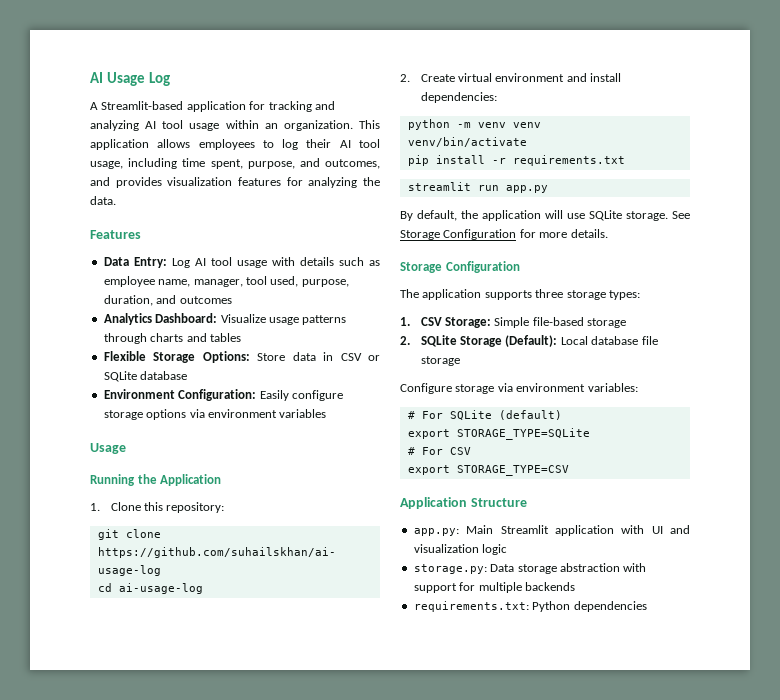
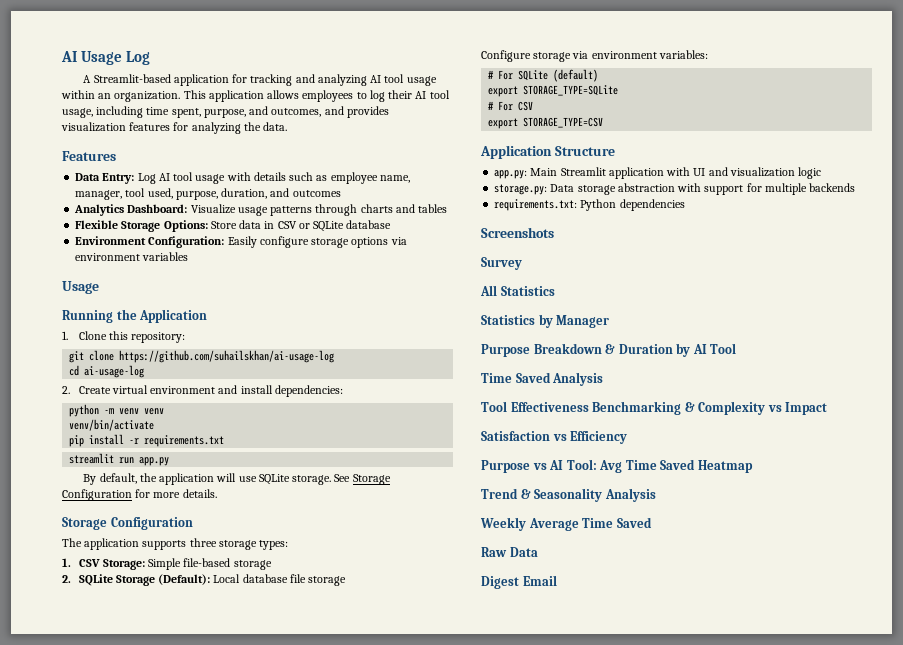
(647, 606) none -> [481,227,554,238] [481,257,522,270] [480,285,555,296] [481,314,610,328] [481,343,737,357] [481,372,604,386] [481,401,828,415] [481,431,628,444] [481,459,753,473] [481,488,656,502] [480,517,652,531] [481,547,538,557] [481,575,557,589] // Screenshots // Survey // All Statistics // Statistics by Manager // Purpose Breakdown & Duration by AI Tool // Time Saved Analysis // Tool Effectiveness Benchmarking & Complexity vs Impact // Satisfaction vs Efficiency // Purpose vs AI Tool: Avg Time Saved Heatmap // Trend & Seasonality Analysis // Weekly Average Time Saved // Raw Data // Digest Email

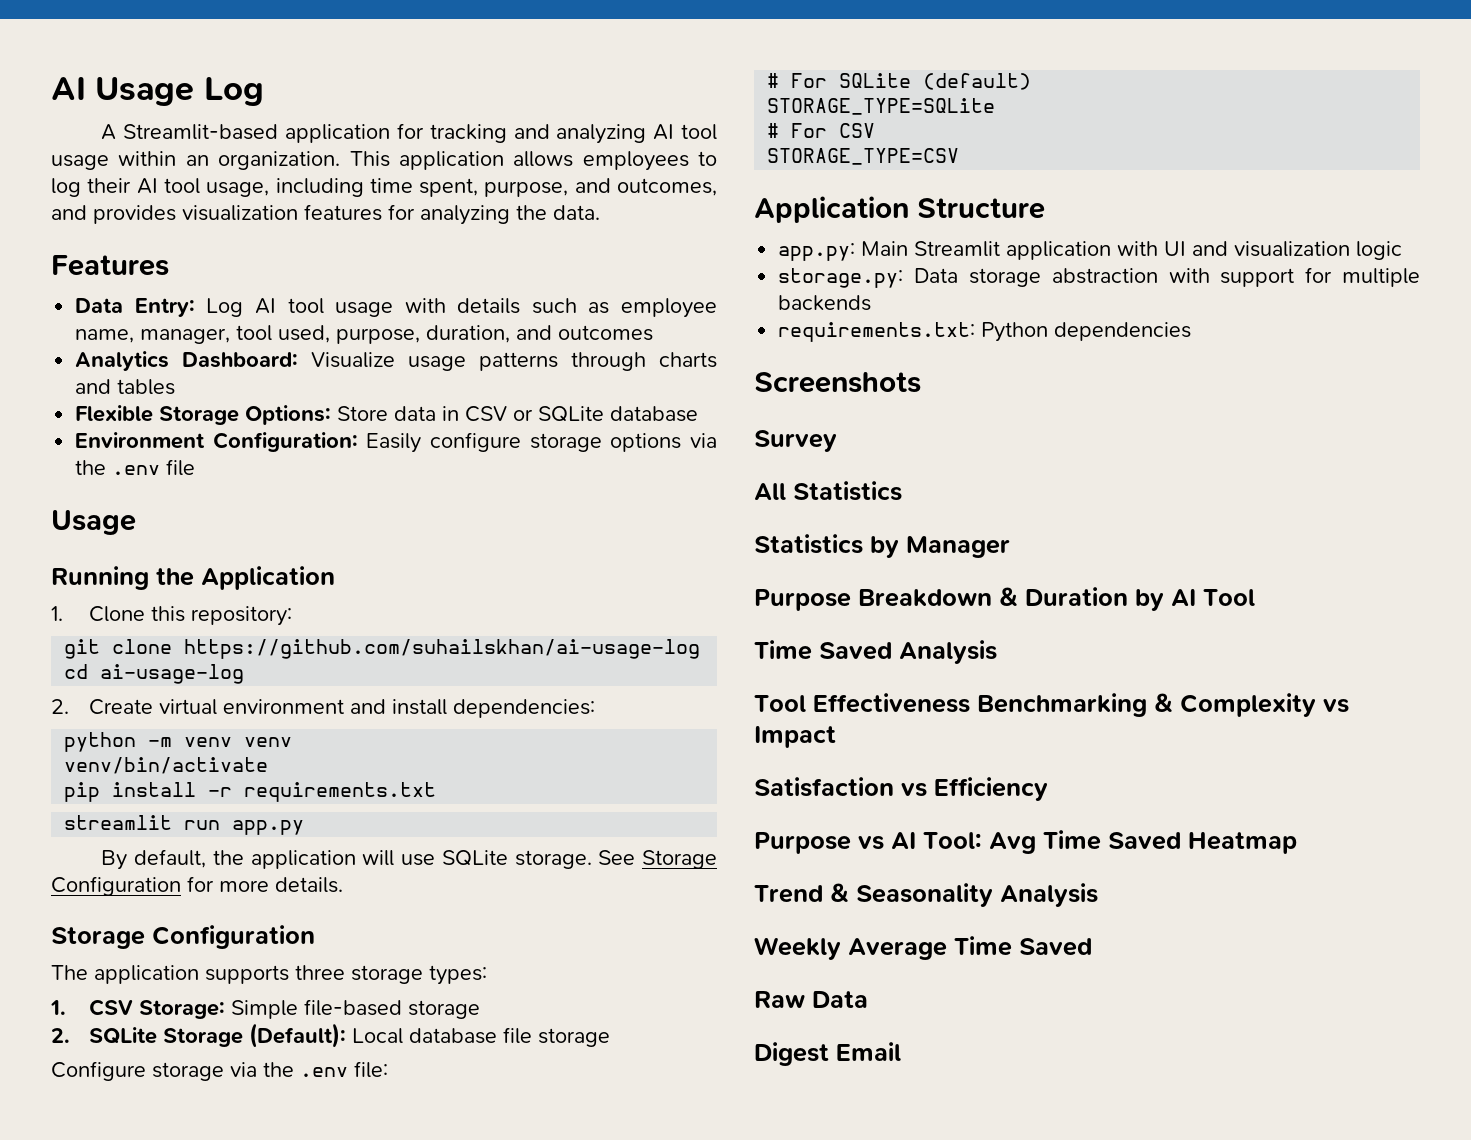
[75,252,189,261] environment variables -> [75,459,196,476] the .env file
[591,50,708,59] environment variables: -> [263,1061,388,1078] the .env file:
[488,86,519,97] export -> (1032, 81) none
[488,118,519,129] export -> (876, 130) none

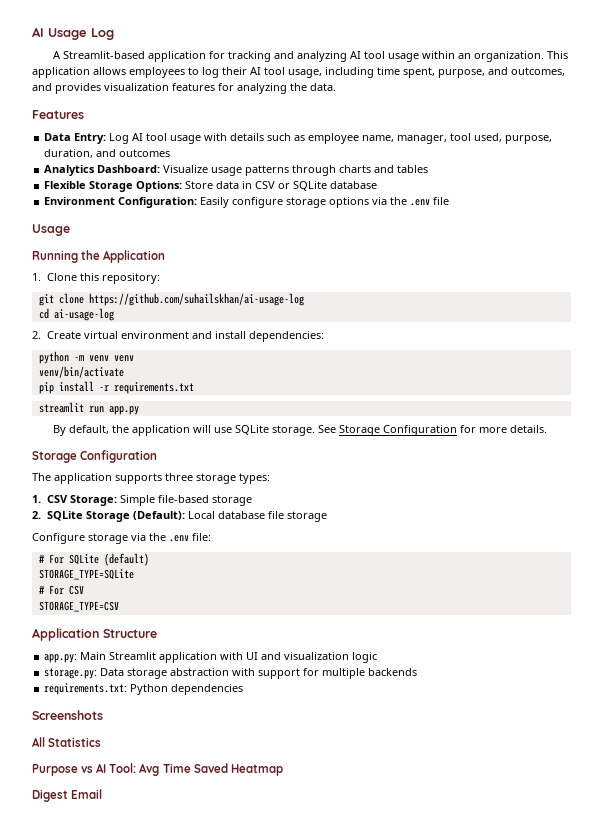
[754,430,837,452] // Survey -> (103, 715) none
[754,534,1010,558] [754,587,1255,611] [754,640,997,664] [754,693,1349,717] [754,726,836,748] [754,777,1048,801] // Statistics by Manager // Purpose Breakdown & Duration by AI Tool // Time Saved Analysis // Tool Effectiveness Benchmarking & Complexity vs Impact // Satisfaction vs Efficiency -> (102, 742) none
[754,883,1098,907] [754,936,1092,960] [754,991,868,1008] // Trend & Seasonality Analysis // Weekly Average Time Saved // Raw Data -> (283, 770) none

